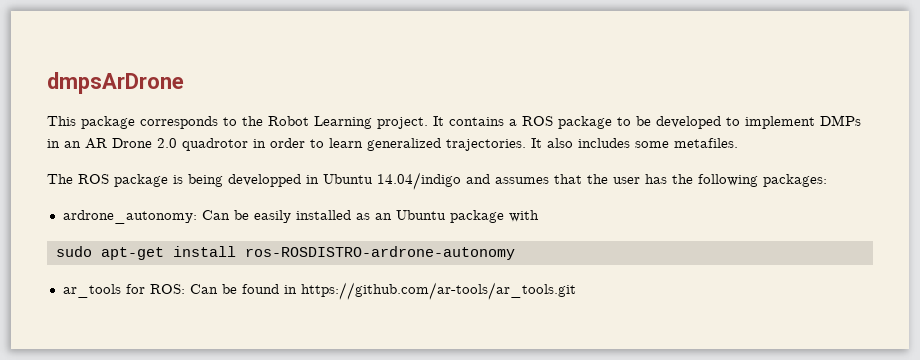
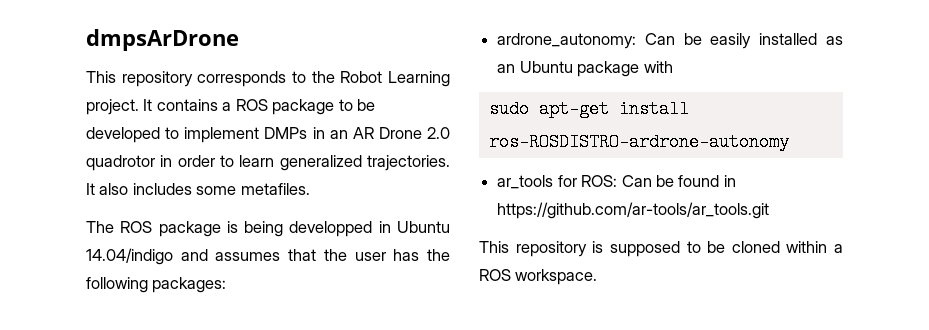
[81,116,135,129] package -> [121,71,193,87] repository
(576, 291) none -> [479,241,843,257] [479,269,598,285] // This repository is supposed to be cloned within a ROS workspace.

